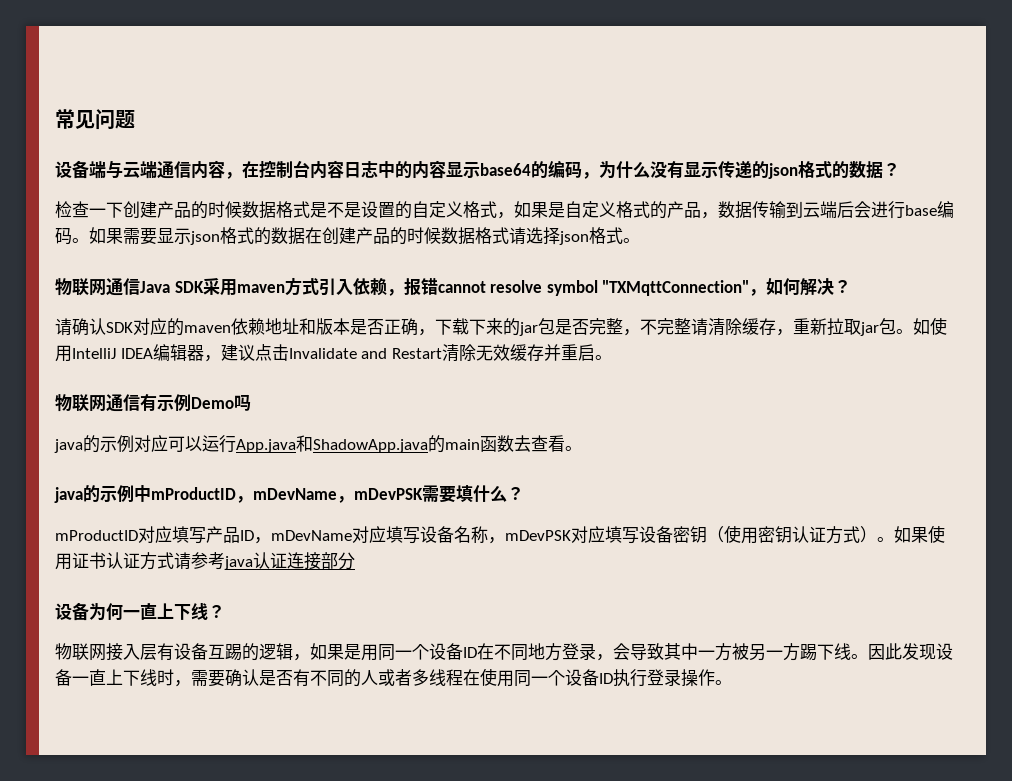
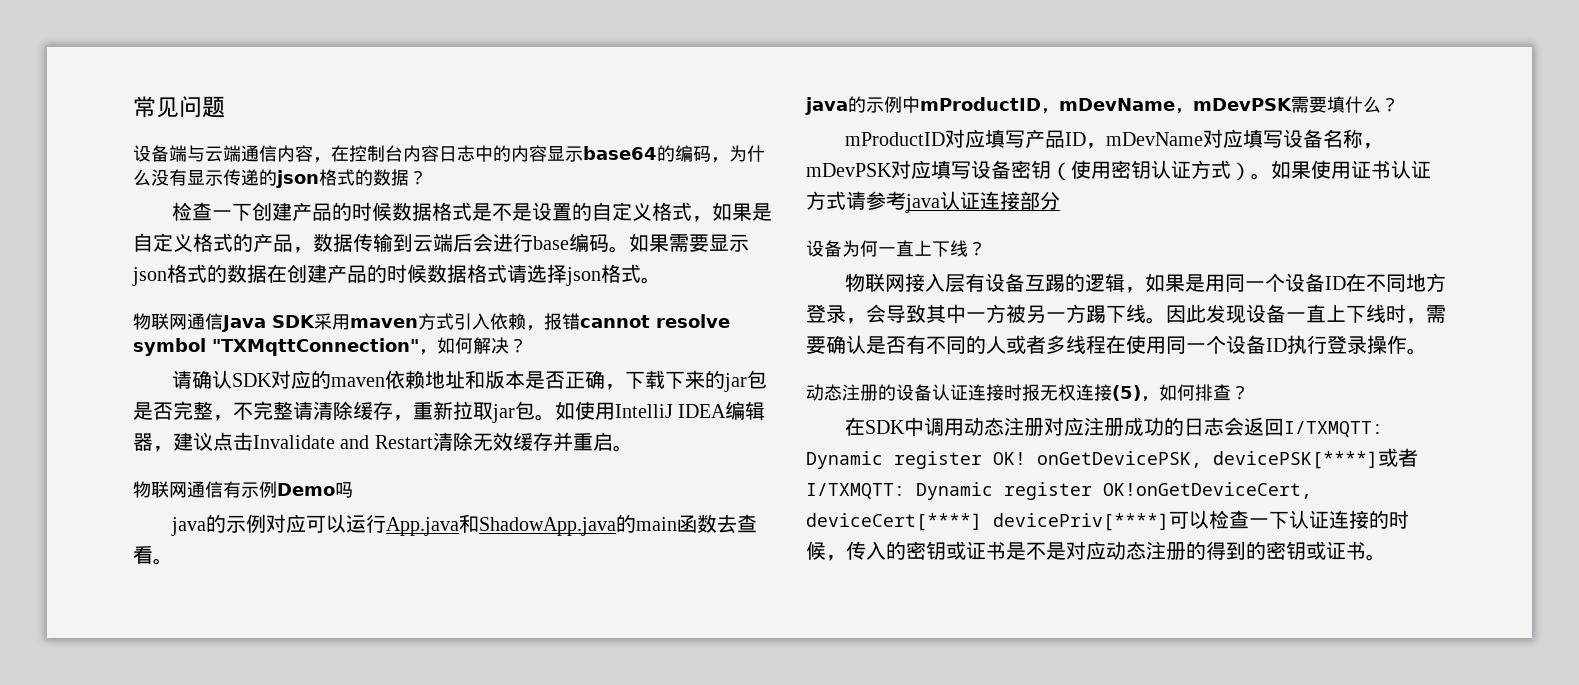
(732, 682) none -> [806,384,1249,402] [844,417,1383,437] [806,448,1418,469] [806,482,1312,500] [806,510,1409,531] [806,541,1386,561] // 动态注册的设备认证连接时报无权连接(5)，如何排查？ // 在SDK中调用动态注册对应注册成功的日志会返回I/TXMQTT: Dynamic register OK! onGetDevicePSK, devicePSK[****]或者I/TXMQTT: Dynamic register OK!onGetDeviceCert, deviceCert[****] devicePriv[****]可以检查一下认证连接的时候，传入的密钥或证书是不是对应动态注册的得到的密钥或证书。

